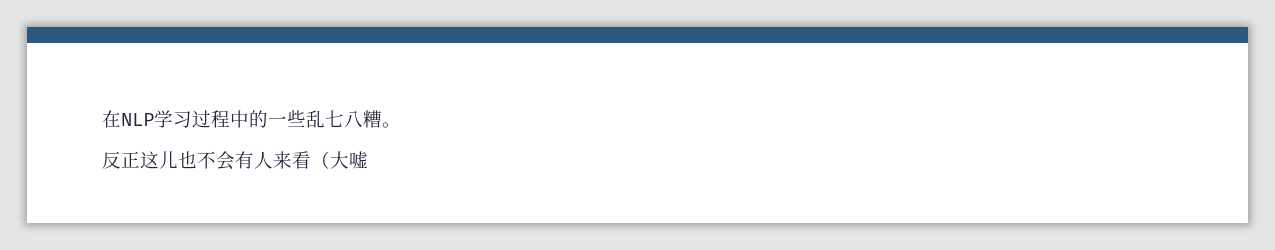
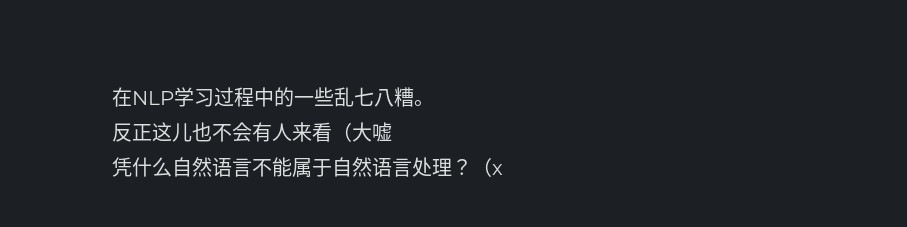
(368, 160) none -> [111,157,503,178] // 凭什么自然语言不能属于自然语言处理？（x

